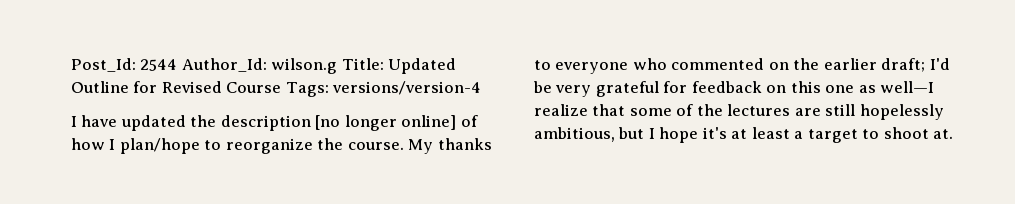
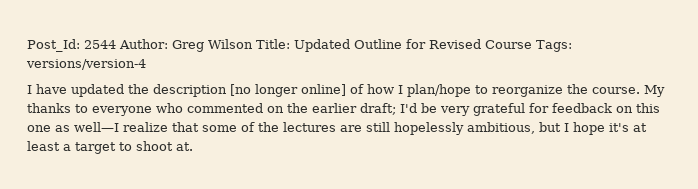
[181,58,338,74] Author_Id: wilson.g -> [119,39,253,52] Author: Greg Wilson

